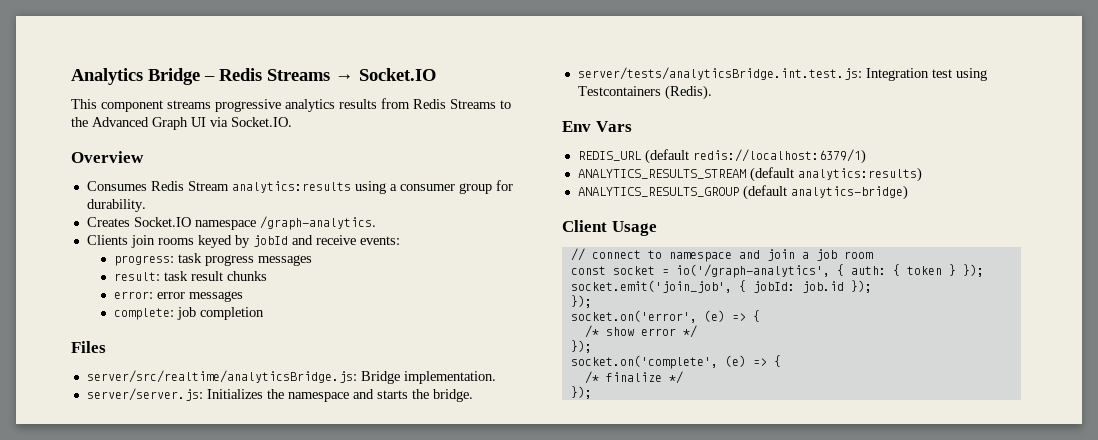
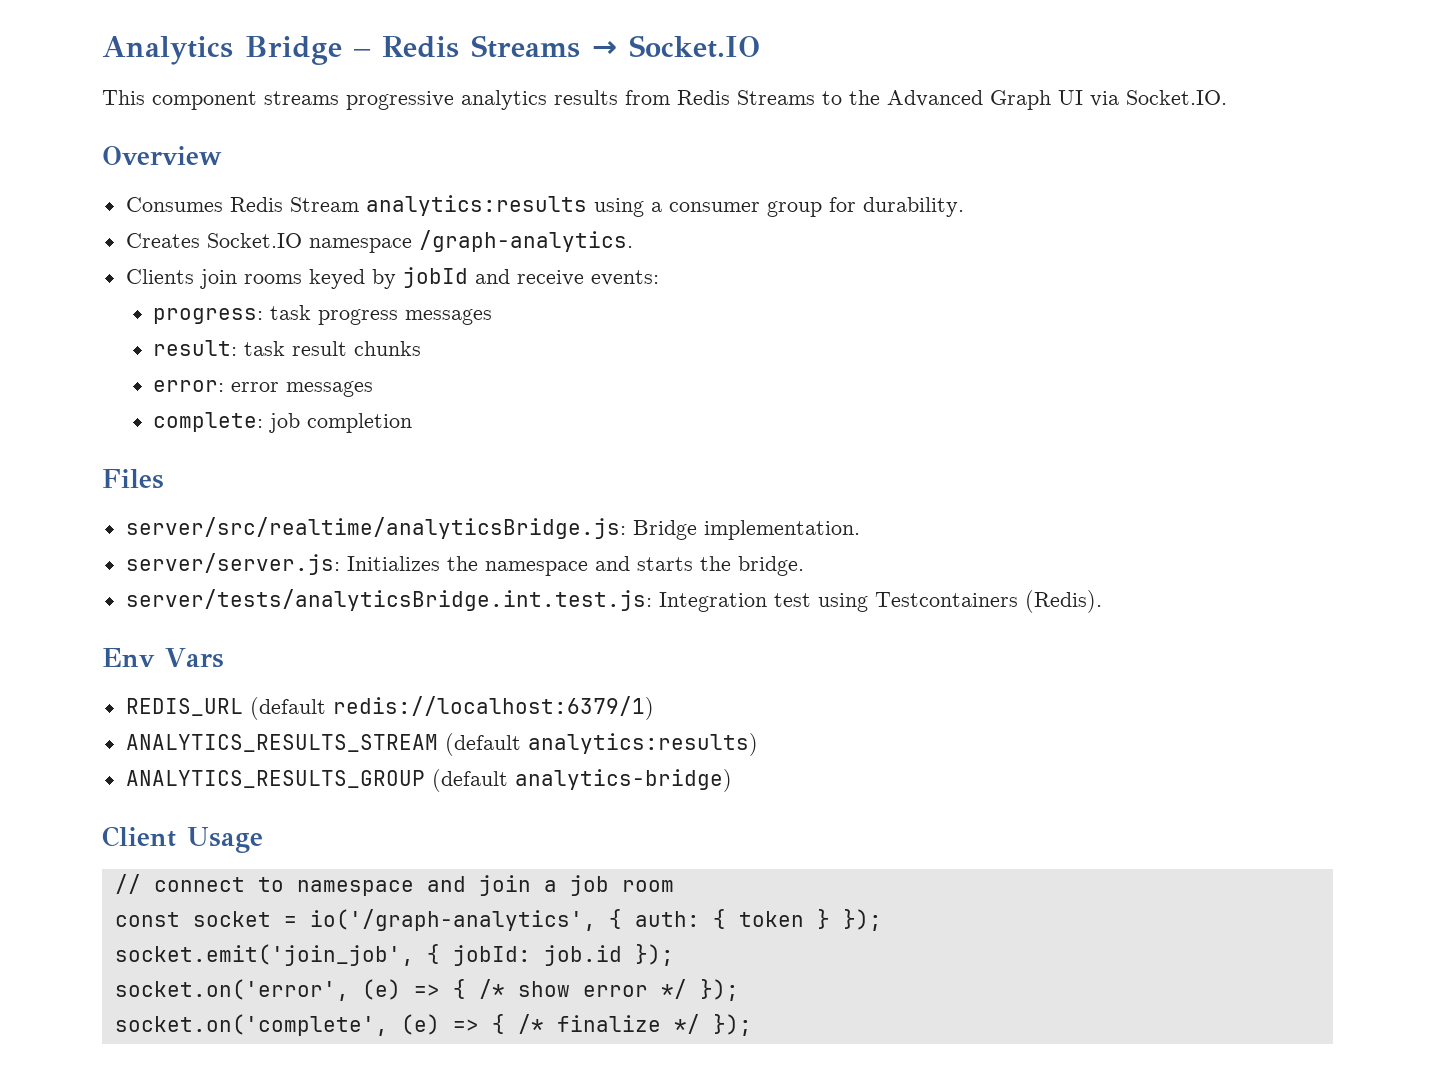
[570,295,592,308] // }); -> (674, 955) none
(760, 316) // -> (466, 989) none
(697, 331) // -> (687, 989) none
(781, 361) // -> (505, 1024) none
(683, 377) // -> (700, 1024) none

